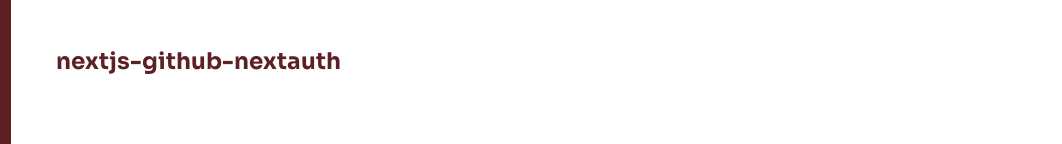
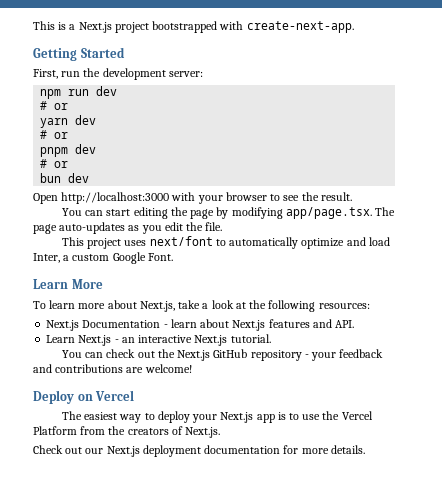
[56,51,341,75] nextjs-github-nextauth -> [33,21,354,33] [33,47,125,61] [33,68,203,80] [40,86,118,99] [40,101,69,110] [40,115,97,128] [40,130,69,139] [40,144,97,157] [40,159,69,168] [40,173,90,183] [33,192,352,204] [61,207,395,219] [33,222,223,234] [61,236,390,249] [33,252,173,264] [33,279,103,289] [33,300,370,312] [46,319,355,331] [46,334,271,346] [61,349,384,361] [33,364,192,373] [33,390,135,404] [61,411,373,423] [33,426,221,438] [33,445,365,457] This is a Next.js project bootstrapped with create-next-app. // Getting Started // First, run the development server: // npm run dev // # or // yarn dev // # or // pnpm dev // # or // bun dev // Open http://localhost:3000 with your browser to see the result. // You can start editing the page by modifying app/page.tsx. The page auto-updates as you edit the file. // This project uses next/font to automatically optimize and load Inter, a custom Google Font. // Learn More // To learn more about Next.js, take a look at the following resources: // Next.js Documentation - learn about Next.js features and API. // Learn Next.js - an interactive Next.js tutorial. // You can check out the Next.js GitHub repository - your feedback and contributions are welcome! // Deploy on Vercel // The easiest way to deploy your Next.js app is to use the Vercel Platform from the creators of Next.js. // Check out our Next.js deployment documentation for more details.

